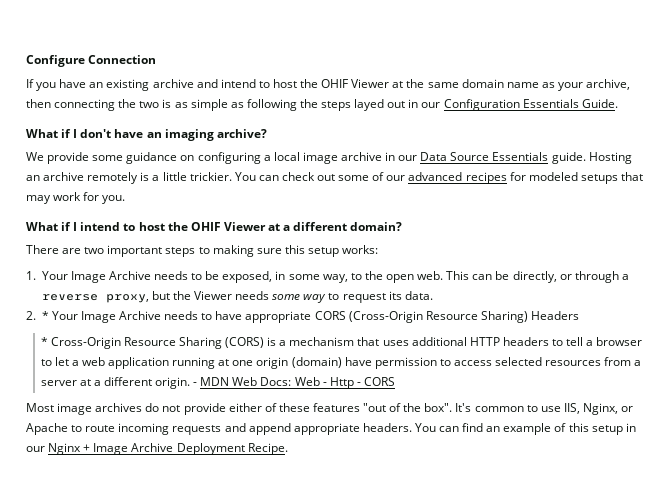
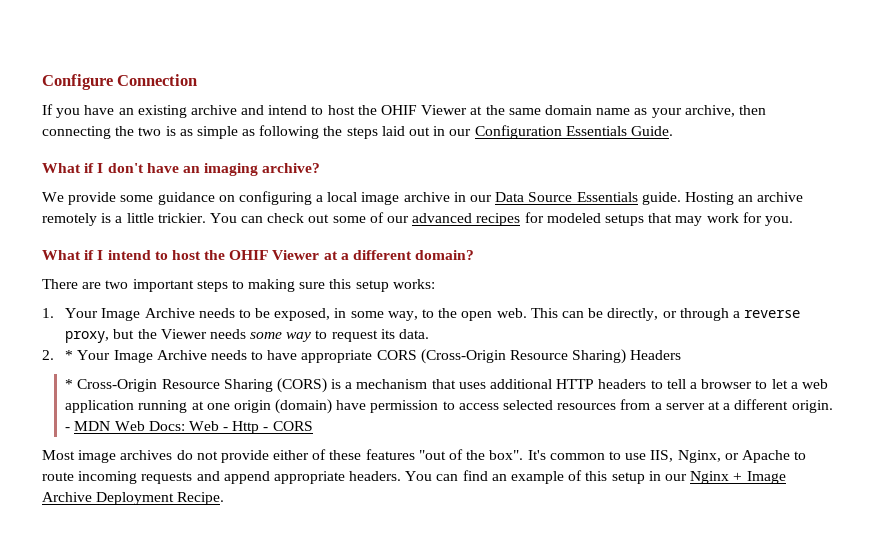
[354,99,385,111] layed -> [381,126,405,136] laid

